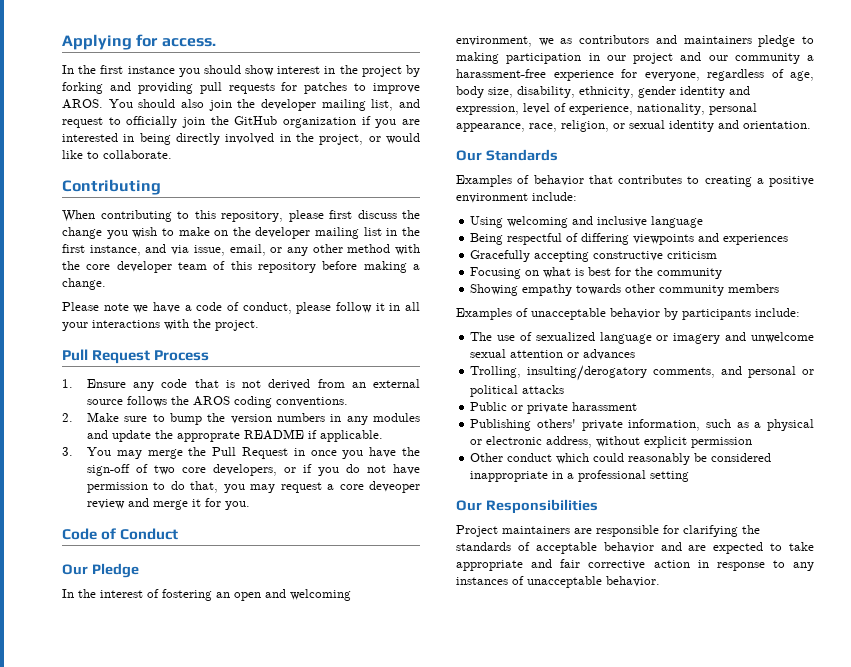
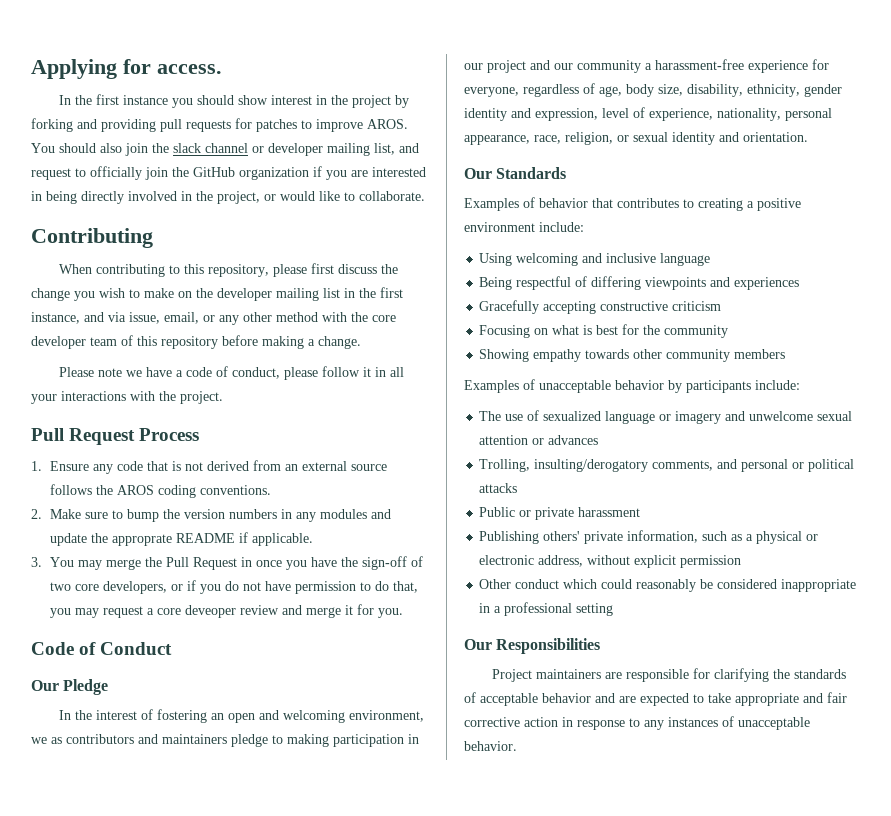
(256, 103) none -> [173,143,264,153] slack channel or

